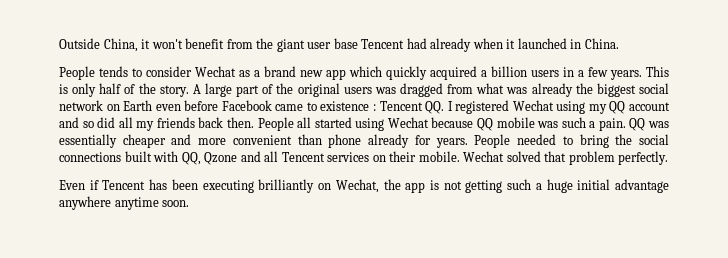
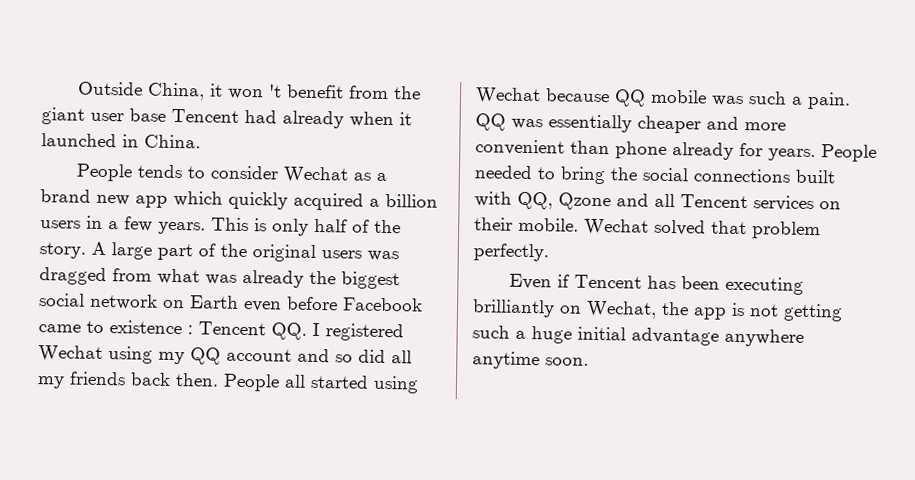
[151,39,183,49] won't -> [226,84,282,100] won 't

